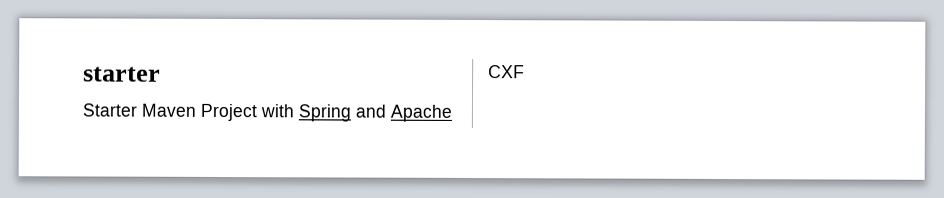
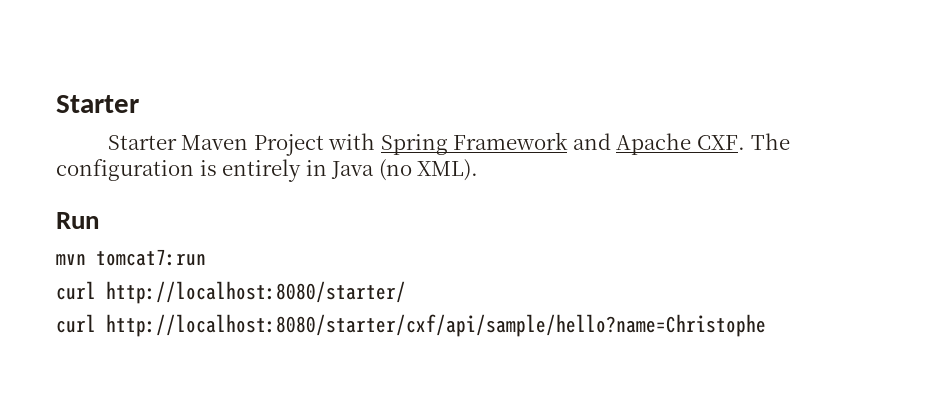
[83,66,161,82] starter -> [56,95,139,113] Starter
(351, 113) none -> [453,132,569,150] Framework
[488,65,525,79] CXF -> [697,133,790,150] [56,159,479,182] [56,212,99,229] [56,249,206,266] [56,281,406,304] [56,314,766,337] CXF. The configuration is entirely in Java (no XML). // Run // mvn tomcat7:run // curl http://localhost:8080/starter/ // curl http://localhost:8080/starter/cxf/api/sample/hello?name=Christophe

